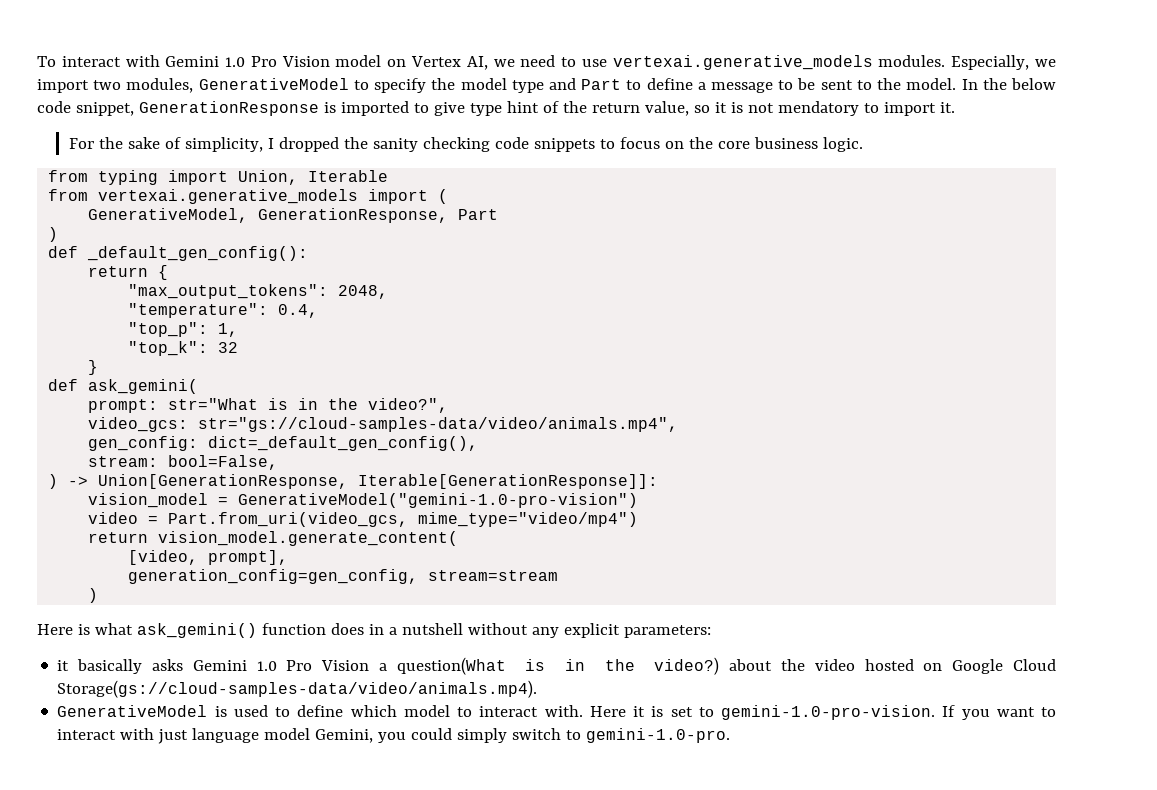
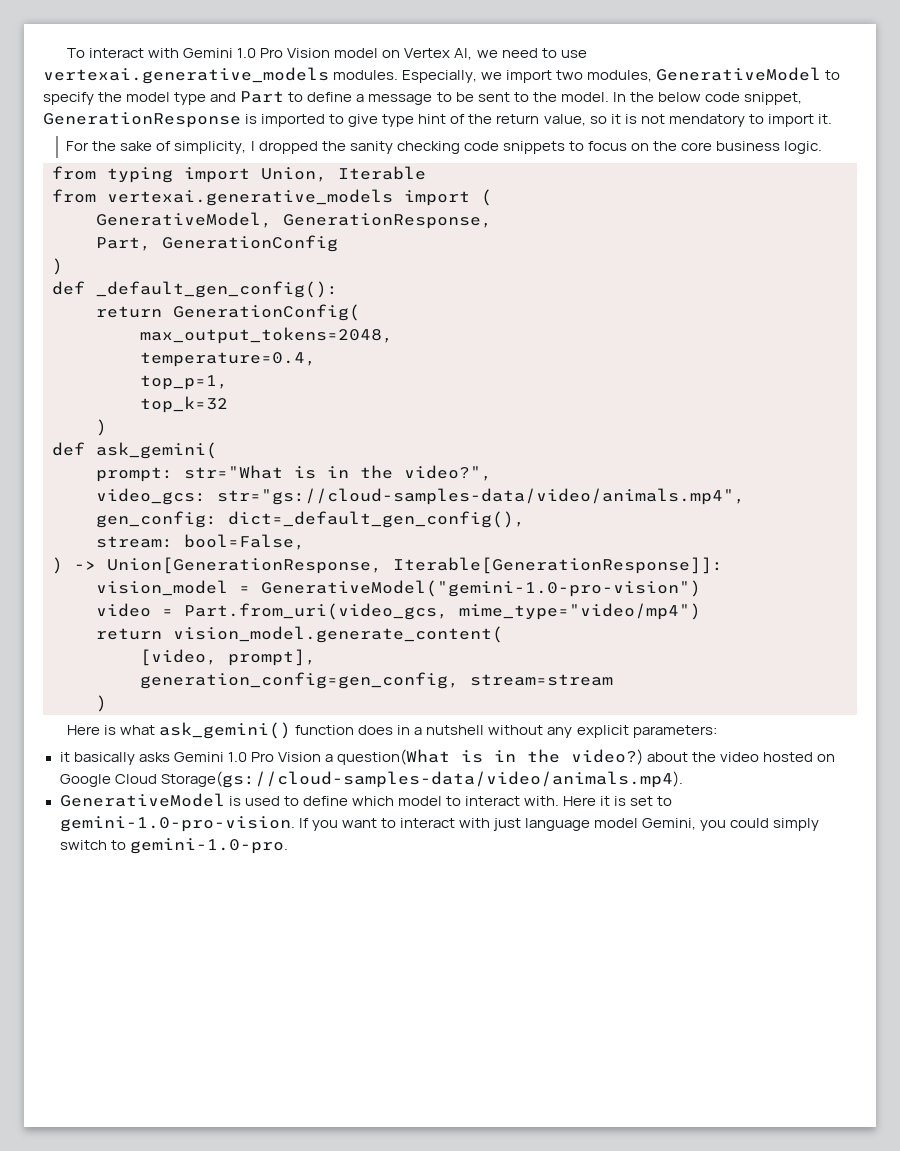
[458,209,499,220] Part -> [96,235,338,252] // Part, GenerationConfig
[158,265,169,280] [128,284,389,299] [128,303,319,318] [128,322,239,337] [128,341,239,356] [88,360,99,375] { // "max_output_tokens": 2048, // "temperature": 0.4, // "top_p": 1, // "top_k": 32 // } -> [173,304,360,321] [140,327,393,344] [140,352,316,367] [140,375,228,390] [140,396,228,413] [96,419,107,436] GenerationConfig( // max_output_tokens=2048, // temperature=0.4, // top_p=1, // top_k=32 // )

